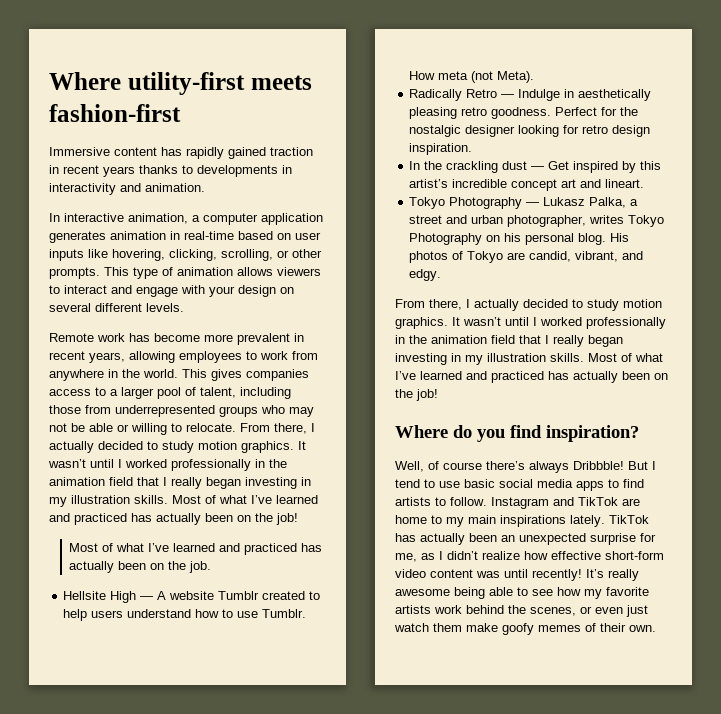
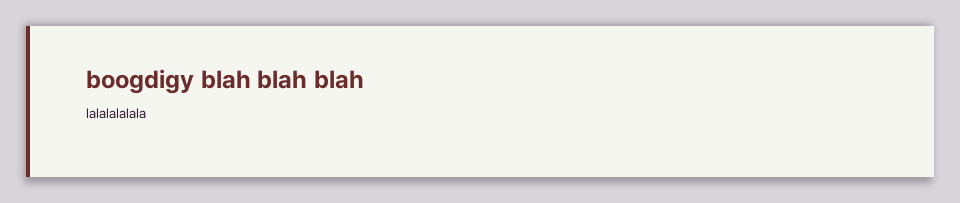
[49,72,312,95] [49,104,181,122] [49,147,313,159] [49,165,292,177] [49,183,205,195] [49,213,323,225] [49,231,321,243] [49,249,322,261] [49,267,321,279] [49,285,294,297] [49,303,184,312] [49,333,304,345] [49,351,318,363] [49,369,309,381] [49,387,291,399] [49,405,314,417] [49,423,315,435] [49,441,306,453] [48,459,287,471] [49,477,311,489] [49,495,318,507] [49,513,298,525] [69,543,323,555] [69,561,212,573] [63,591,321,603] [63,609,307,621] [409,71,535,83] [409,89,652,101] [409,107,639,119] [409,125,651,137] [409,143,473,155] [409,161,662,173] [409,179,645,191] [409,197,639,209] [409,215,665,227] [409,233,630,245] [409,251,644,263] [409,269,442,281] [395,299,662,311] [395,317,666,329] [395,335,623,347] [395,353,663,365] [395,371,668,383] [395,389,438,401] [395,425,639,442] [395,461,656,473] [395,479,644,491] [395,497,640,509] [395,515,649,527] [395,533,656,545] [395,551,664,562] [395,569,639,581] [395,587,649,599] [395,605,648,617] [394,623,656,635] Where utility-first meets fashion-first // Immersive content has rapidly gained traction in recent years thanks to developments in interactivity and animation. // In interactive animation, a computer application generates animation in real-time based on user inputs like hovering, clicking, scrolling, or other prompts. This type of animation allows viewers to interact and engage with your design on several different levels. // Remote work has become more prevalent in recent years, allowing employees to work from anywhere in the world. This gives companies access to a larger pool of talent, including those from underrepresented groups who may not be able or willing to relocate. From there, I actually decided to study motion graphics. It wasn’t until I worked professionally in the animation field that I really began investing in my illustration skills. Most of what I’ve learned and practiced has actually been on the job! // Most of what I’ve learned and practiced has actually been on the job. // Hellsite High — A website Tumblr created to help users understand how to use Tumblr. How meta (not Meta). // Radically Retro — Indulge in aesthetically pleasing retro goodness. Perfect for the nostalgic designer looking for retro design inspiration. // In the crackling dust — Get inspired by this artist’s incredible concept art and lineart. // Tokyo Photography — Lukasz Palka, a street and urban photographer, writes Tokyo Photography on his personal blog. His photos of Tokyo are candid, vibrant, and edgy. // From there, I actually decided to study motion graphics. It wasn’t until I worked professionally in the animation field that I really began investing in my illustration skills. Most of what I’ve learned and practiced has actually been on the job! // Where do you find inspiration? // Well, of course there’s always Dribbble! But I tend to use basic social media apps to find artists to follow. Instagram and TikTok are home to my main inspirations lately. TikTok has actually been an unexpected surprise for me, as I didn’t realize how effective short-form video content was until recently! It’s really awesome being able to see how my favorite artists work behind the scenes, or even just watch them make goofy memes of their own. -> [86,69,364,94] [86,108,146,119] boogdigy blah blah blah // lalalalalala

